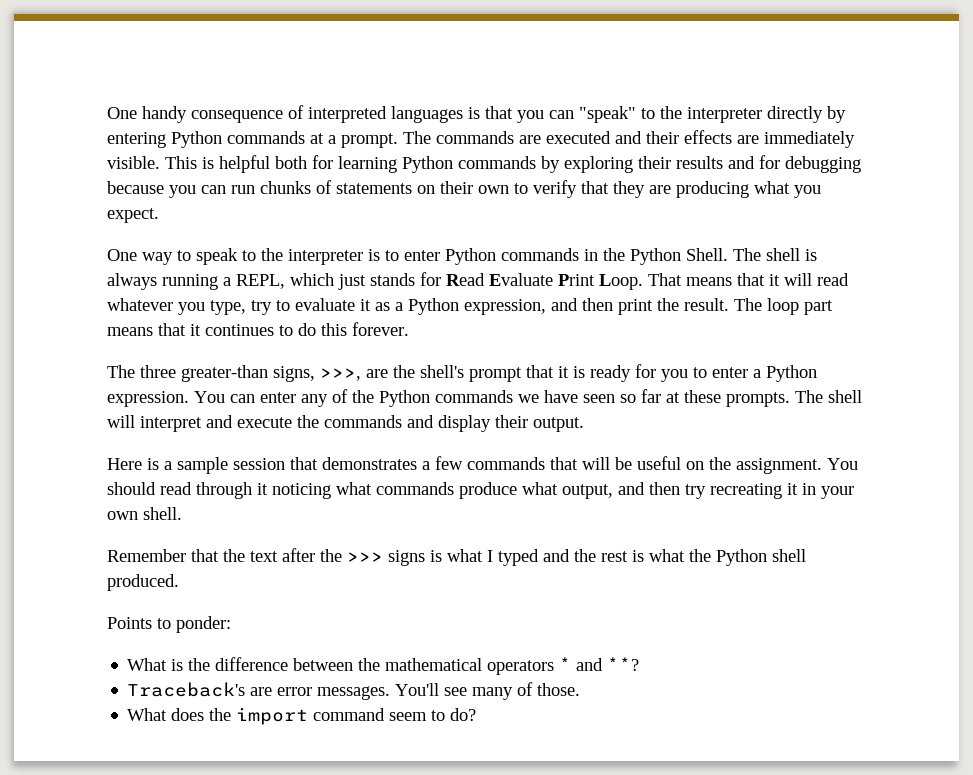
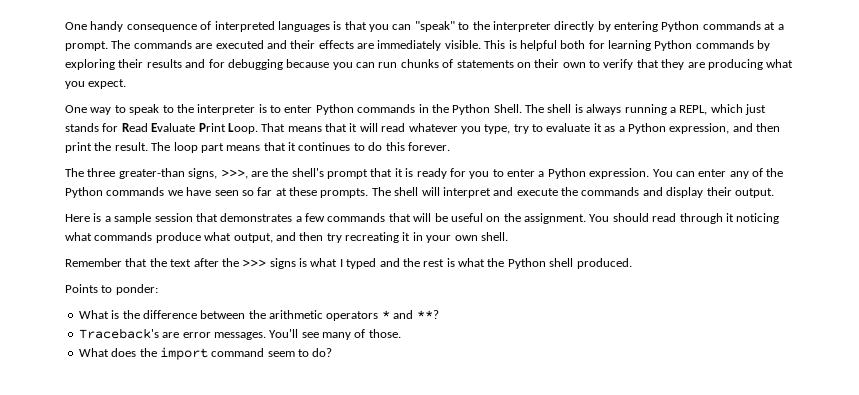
[385,658,483,671] mathematical -> [269,310,323,319] arithmetic

